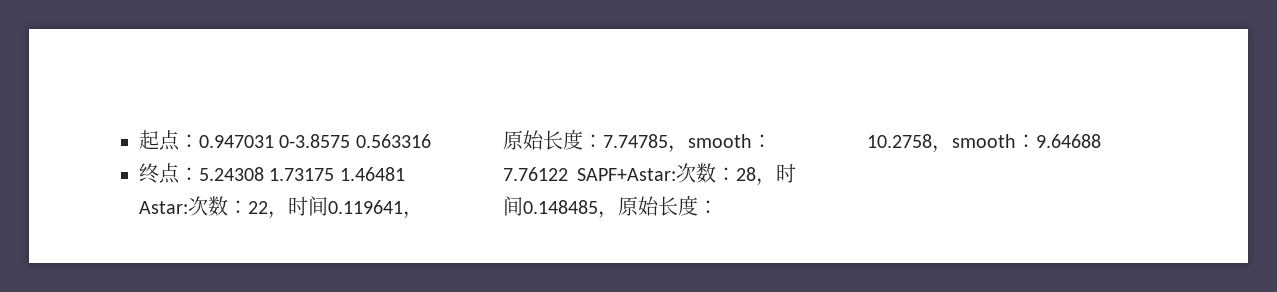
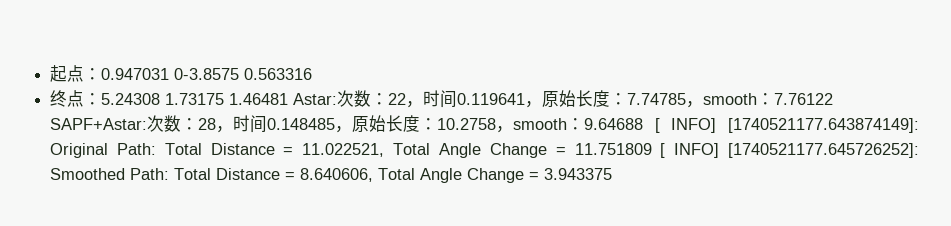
(1101, 141) none -> [654,118,919,133] [50,143,920,158] [50,168,613,183] [ INFO] [1740521177.643874149]: Original Path: Total Distance = 11.022521, Total Angle Change = 11.751809 [ INFO] [1740521177.645726252]: Smoothed Path: Total Distance = 8.640606, Total Angle Change = 3.943375

